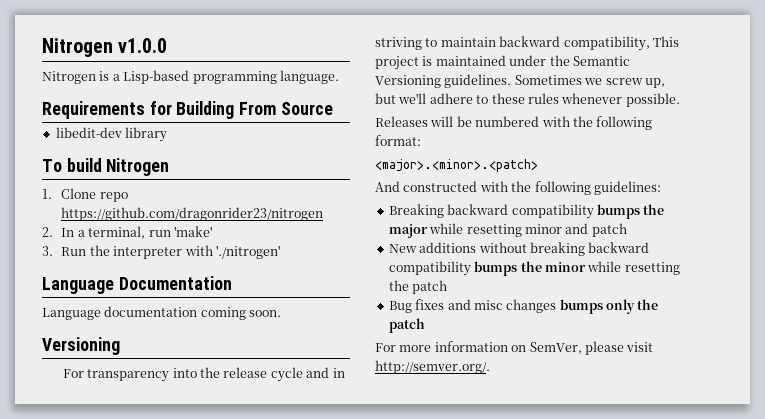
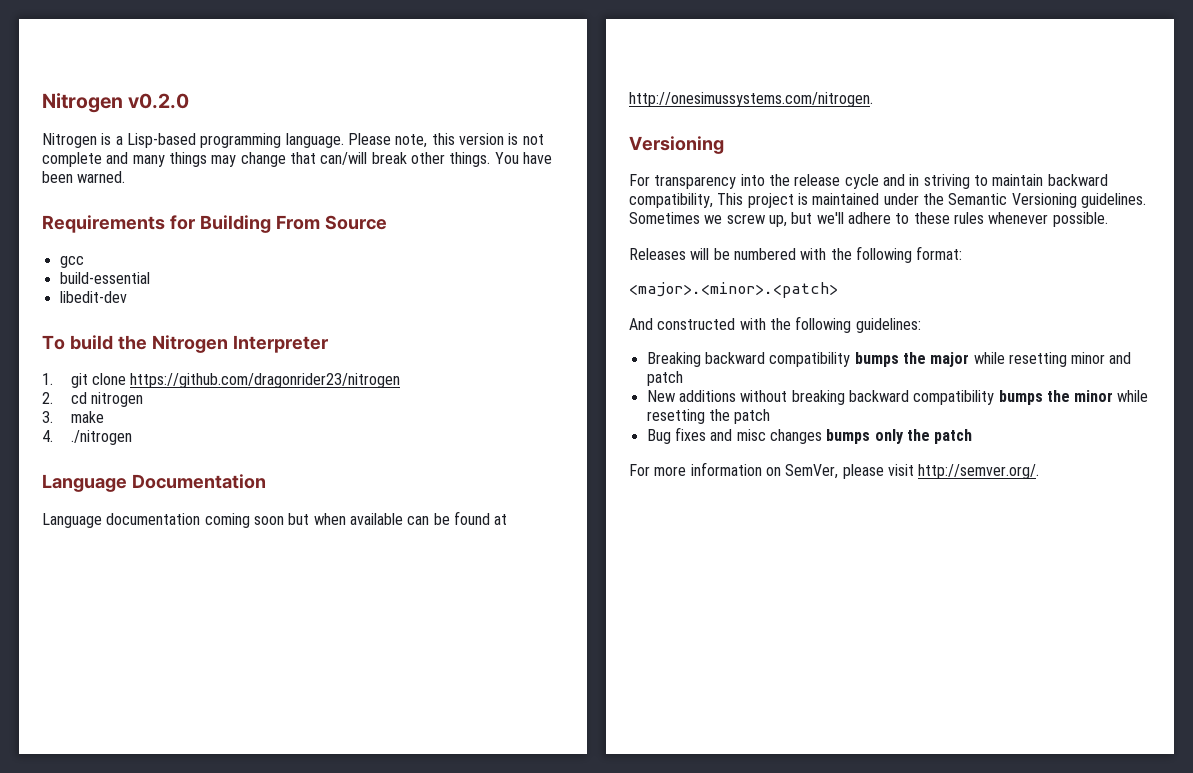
[42,38,168,57] Nitrogen v1.0.0 -> [42,93,190,113] Nitrogen v0.2.0
(339, 77) none -> [347,133,544,148] [42,152,552,167] [42,171,126,183] Please note, this version is not complete and many things may change that can/will break other things. You have been warned.
(333, 108) none -> [59,256,84,268] [59,272,150,284] // gcc // build-essential
[125,127,168,142] library -> (127, 297) none
[106,158,170,176] Nitrogen -> [117,335,328,353] the Nitrogen Interpreter
[61,188,128,202] Clone repo -> [70,373,126,388] git clone
[61,226,212,239] [42,245,280,259] In a terminal, run 'make' // 3. Run the interpreter with './nitrogen' -> [70,392,143,407] [42,411,104,423] [42,430,132,445] cd nitrogen // 3. make // 4. ./nitrogen
[249,310,282,317] soon. -> [253,511,508,525] [629,92,873,107] soon but when available can be found at http://onesimussystems.com/nitrogen.

